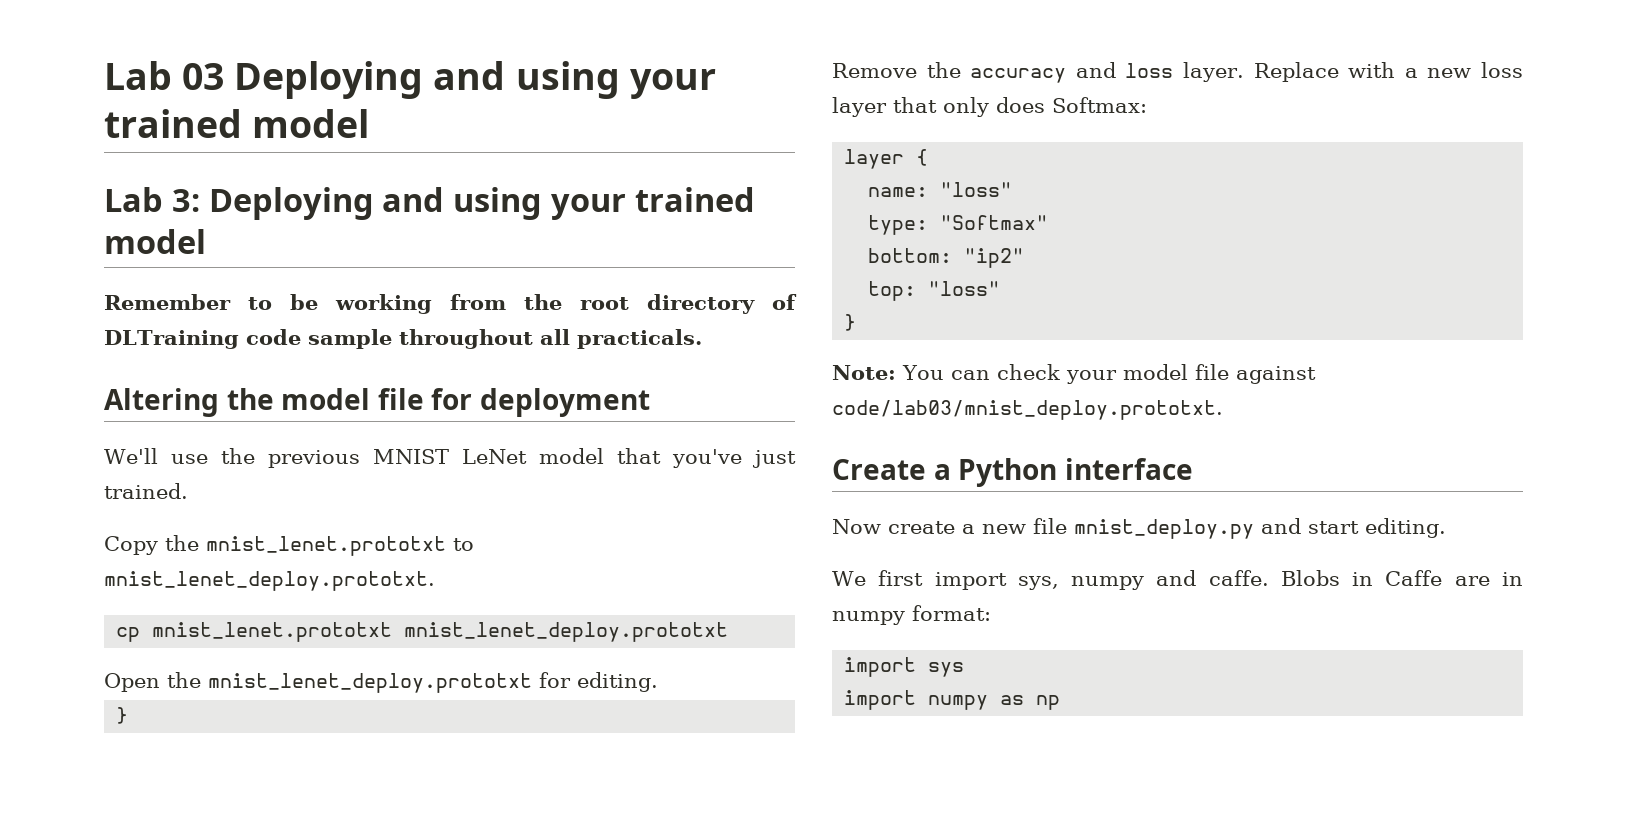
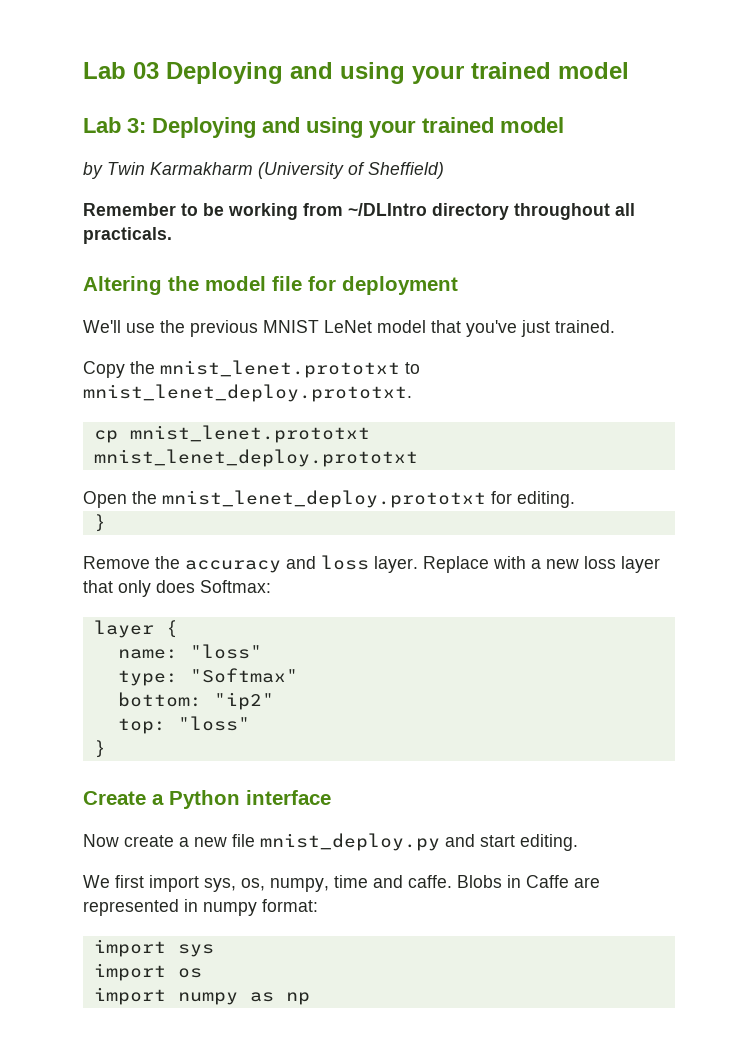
(206, 241) none -> [83,162,444,179] // by Twin Karmakharm (University of Sheffield)
[524,294,797,314] [104,329,392,349] the root directory of DLTraining code sample -> [348,203,509,220] ~/DLIntro directory
[832,364,1316,384] [832,400,1223,420] // Note: You can check your model file against code/lab03/mnist_deploy.prototxt. -> (106, 749) none
[1071,576,1145,590] numpy -> [241,875,368,892] os, numpy, time
(1490, 581) none -> [83,899,179,916] represented
(965, 669) none -> [93,963,202,981] // import os

